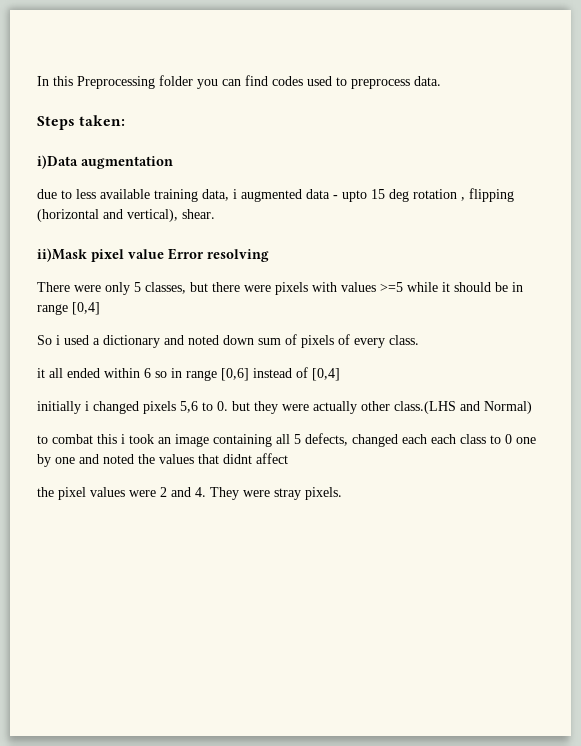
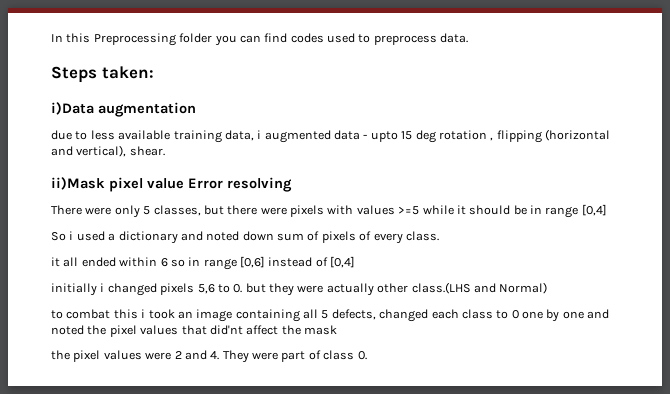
[431,434,456,444] each -> (459, 314) none
(155, 459) none -> [109,325,137,337] pixel
[223,454,252,464] didnt -> [209,325,243,335] did'nt
(288, 458) none -> [281,325,337,335] the mask
[274,487,342,500] stray pixels. -> [281,350,367,362] part of class 0.

